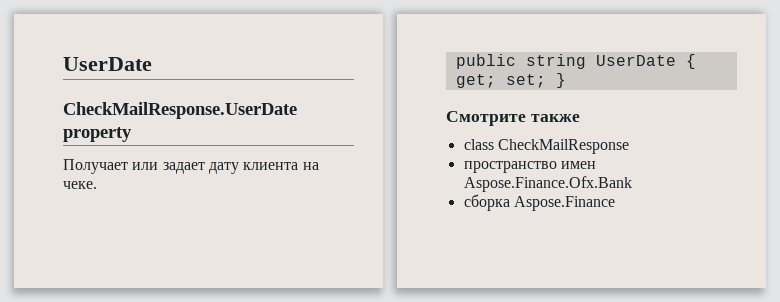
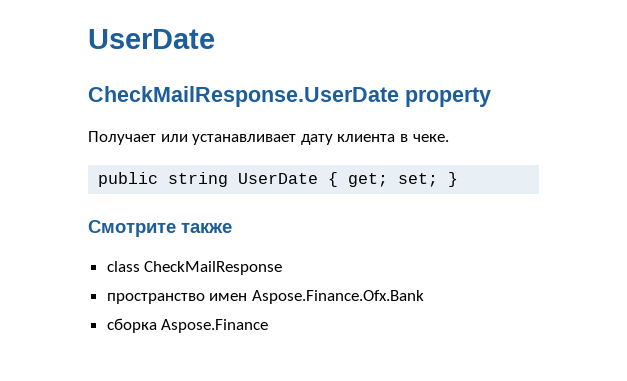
[162,162,205,174] задает -> [192,134,297,145] устанавливает
[302,162,319,170] на -> [399,134,408,142] в

